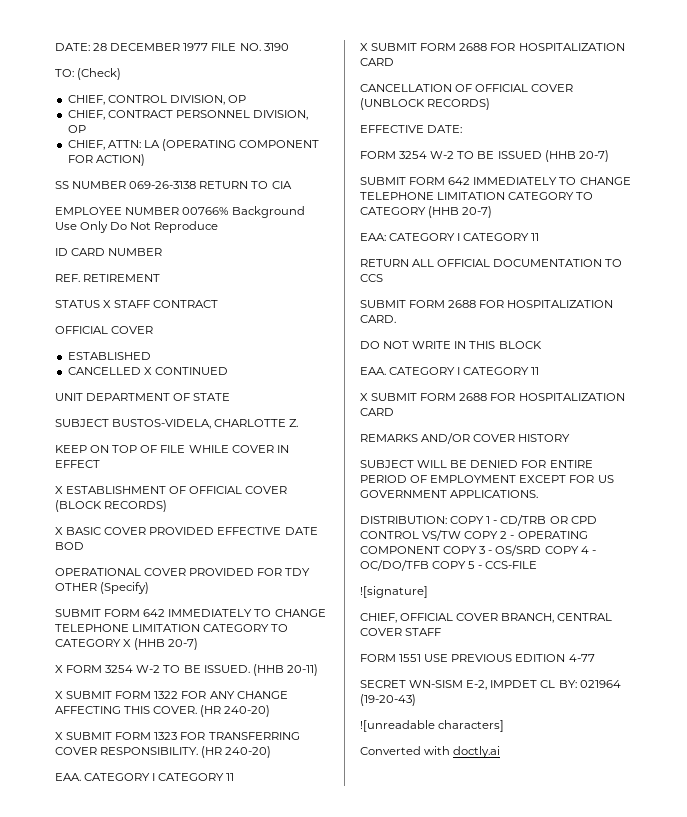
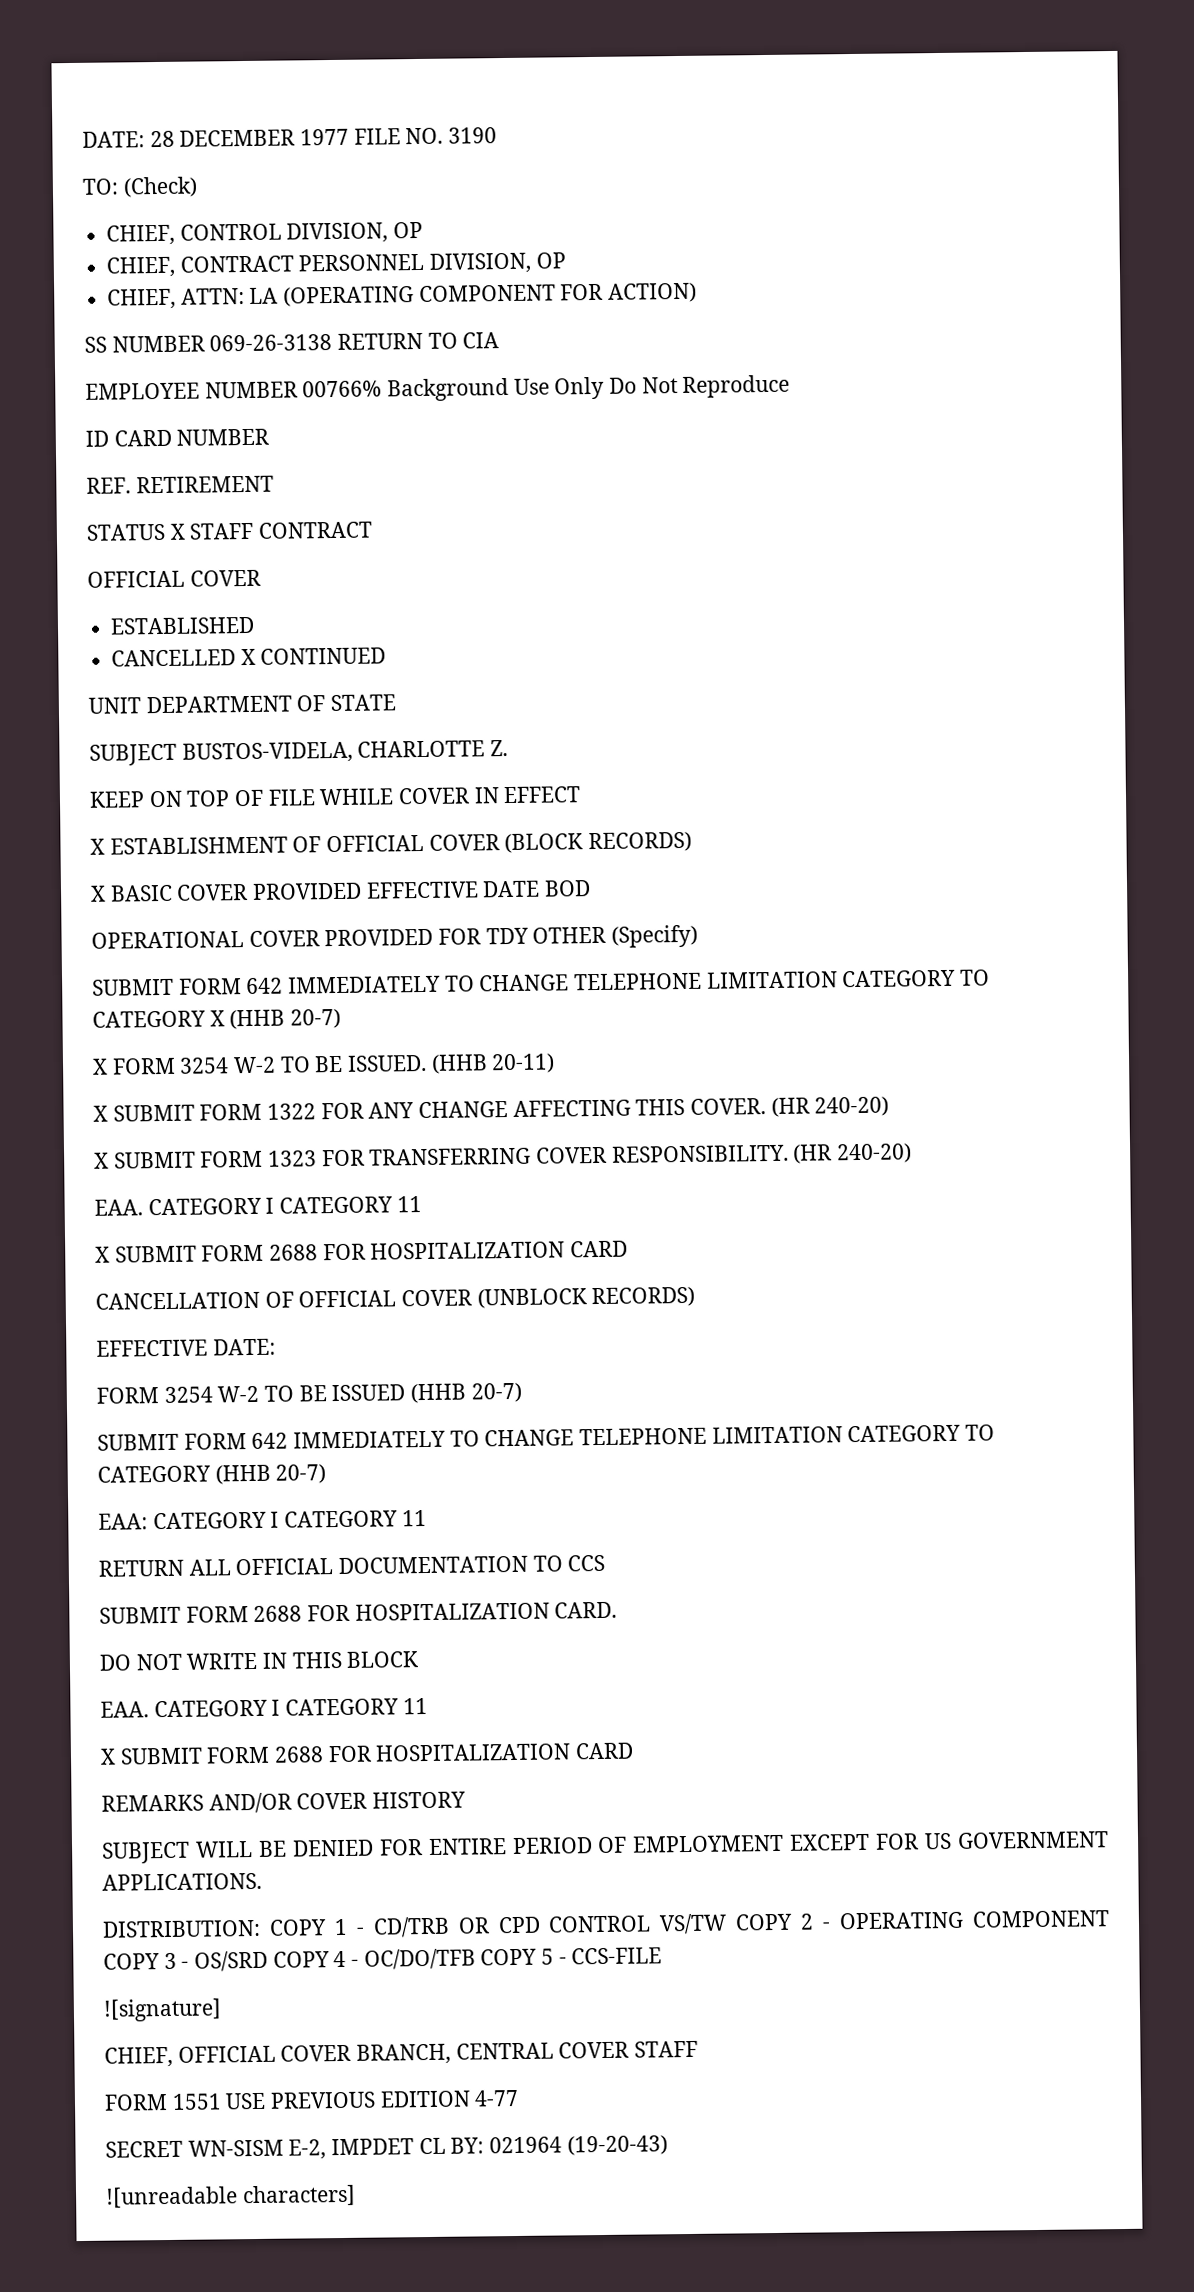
[360,746,501,758] // Converted with doctly.ai -> (356, 2196) none

